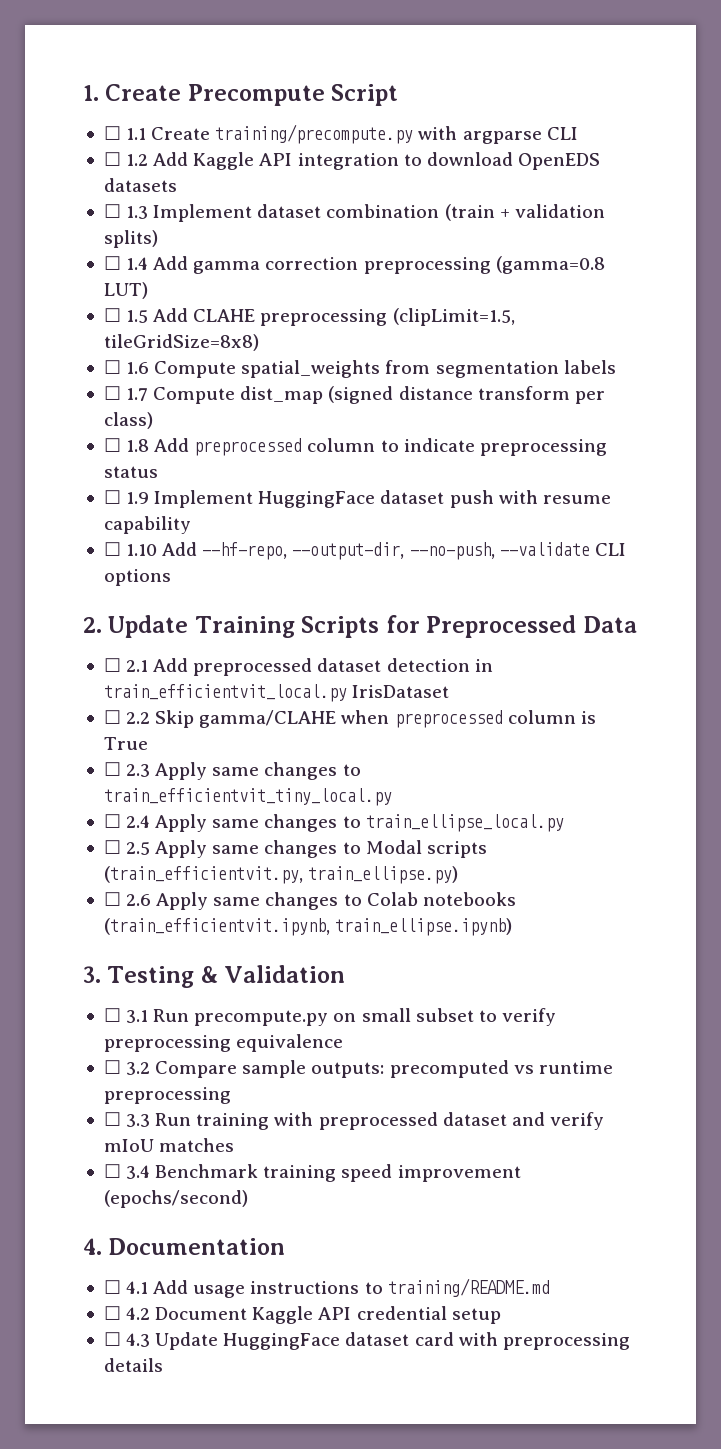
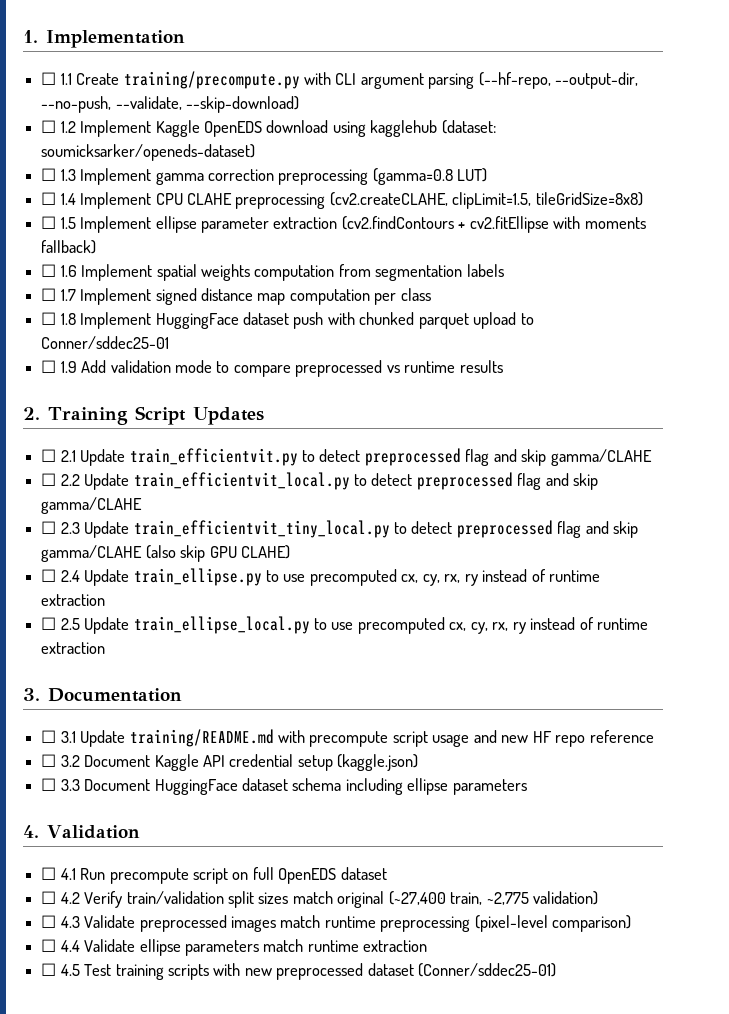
[105,84,399,106] Create Precompute Script -> [46,30,185,48] Implementation
[462,127,578,144] [103,152,600,170] [103,178,177,192] [103,204,605,222] [103,230,158,248] [103,256,189,270] argparse CLI // ☐ 1.2 Add Kaggle API integration to download OpenEDS datasets // ☐ 1.3 Implement dataset combination (train + validation splits) // ☐ 1.4 Add -> [335,72,639,89] [41,96,300,113] [41,120,496,137] [41,144,256,161] [41,168,152,185] CLI argument parsing (--hf-repo, --output-dir, --no-push, --validate, --skip-download) // ☐ 1.2 Implement Kaggle OpenEDS download using kagglehub (dataset: soumicksarker/openeds-dataset) // ☐ 1.3 Implement
[126,308,515,326] [103,334,259,351] [103,360,381,378] 1.5 Add CLAHE preprocessing (clipLimit=1.5, tileGridSize=8x8) // ☐ 1.6 Compute spatial_weights -> [60,192,643,209] [41,216,646,233] [41,240,97,254] [41,264,335,281] 1.4 Implement CPU CLAHE preprocessing (cv2.createCLAHE, clipLimit=1.5, tileGridSize=8x8) // ☐ 1.5 Implement ellipse parameter extraction (cv2.findContours + cv2.fitEllipse with moments fallback) // ☐ 1.6 Implement spatial weights computation
[153,386,605,404] [103,412,153,429] [103,438,607,456] [103,466,158,478] [103,490,150,504] Compute dist_map (signed distance transform per class) // ☐ 1.8 Add preprocessed column to indicate preprocessing status // ☐ 1.9 -> [80,288,431,305] [41,312,76,325] Implement signed distance map computation per class // ☐ 1.8
[542,495,611,504] [103,516,191,534] [103,542,626,560] [103,569,171,586] [83,615,637,638] [103,658,493,676] [103,684,450,702] [103,710,596,728] [103,737,148,750] [103,762,361,780] [103,788,392,806] [103,814,564,832] [103,840,487,858] [103,866,459,884] [103,892,516,910] [103,918,513,936] [83,965,346,988] [103,1008,556,1026] [103,1034,344,1052] [103,1060,613,1078] [103,1087,231,1104] [103,1112,604,1130] [103,1138,235,1152] [103,1164,521,1182] [103,1190,248,1208] [83,1238,286,1255] [103,1278,550,1298] [103,1306,151,1320] resume capability // ☐ 1.10 Add --hf-repo, --output-dir, --no-push, --validate CLI options // 2. Update Training Scripts for Preprocessed Data // ☐ 2.1 Add preprocessed dataset detection in train_efficientvit_local.py IrisDataset // ☐ 2.2 Skip gamma/CLAHE when preprocessed column is True // ☐ 2.3 Apply same changes to train_efficientvit_tiny_local.py // ☐ 2.4 Apply same changes to train_ellipse_local.py // ☐ 2.5 Apply same changes to Modal scripts (train_efficientvit.py, train_ellipse.py) // ☐ 2.6 Apply same changes to Colab notebooks (train_efficientvit.ipynb, train_ellipse.ipynb) // 3. Testing & Validation // ☐ 3.1 Run precompute.py on small subset to verify preprocessing equivalence // ☐ 3.2 Compare sample outputs: precomputed vs runtime preprocessing // ☐ 3.3 Run training with preprocessed dataset and verify mIoU matches // ☐ 3.4 Benchmark training speed improvement (epochs/second) // 4. Documentation // ☐ 4.1 Add usage instructions to training/README.md // ☐ 4.2 -> [359,312,534,329] [41,336,170,349] [41,360,503,377] [23,406,264,425] [41,448,652,466] [41,472,599,490] [41,497,143,514] [41,520,639,538] [41,545,290,562] [41,568,601,586] [41,594,106,606] [41,616,649,634] [41,642,106,654] [23,688,182,702] [41,729,654,747] [41,754,80,767] chunked parquet upload to Conner/sddec25-01 // ☐ 1.9 Add validation mode to compare preprocessed vs runtime results // 2. Training Script Updates // ☐ 2.1 Update train_efficientvit.py to detect preprocessed flag and skip gamma/CLAHE // ☐ 2.2 Update train_efficientvit_local.py to detect preprocessed flag and skip gamma/CLAHE // ☐ 2.3 Update train_efficientvit_tiny_local.py to detect preprocessed flag and skip gamma/CLAHE (also skip GPU CLAHE) // ☐ 2.4 Update train_ellipse.py to use precomputed cx, cy, rx, ry instead of runtime extraction // ☐ 2.5 Update train_ellipse_local.py to use precomputed cx, cy, rx, ry instead of runtime extraction // 3. Documentation // ☐ 3.1 Update training/README.md with precompute script usage and new HF repo reference // ☐ 3.2
[103,1332,630,1350] [103,1358,163,1372] // ☐ 4.3 Update HuggingFace dataset card with preprocessing details -> [337,754,419,771] [41,778,527,795] [23,825,140,839] [41,867,387,884] [41,891,599,908] [41,915,632,932] [41,939,428,956] [41,963,557,980] (kaggle.json) // ☐ 3.3 Document HuggingFace dataset schema including ellipse parameters // 4. Validation // ☐ 4.1 Run precompute script on full OpenEDS dataset // ☐ 4.2 Verify train/validation split sizes match original (~27,400 train, ~2,775 validation) // ☐ 4.3 Validate preprocessed images match runtime preprocessing (pixel-level comparison) // ☐ 4.4 Validate ellipse parameters match runtime extraction // ☐ 4.5 Test training scripts with new preprocessed dataset (Conner/sddec25-01)

